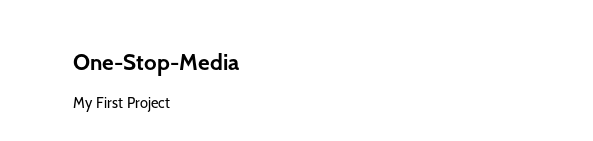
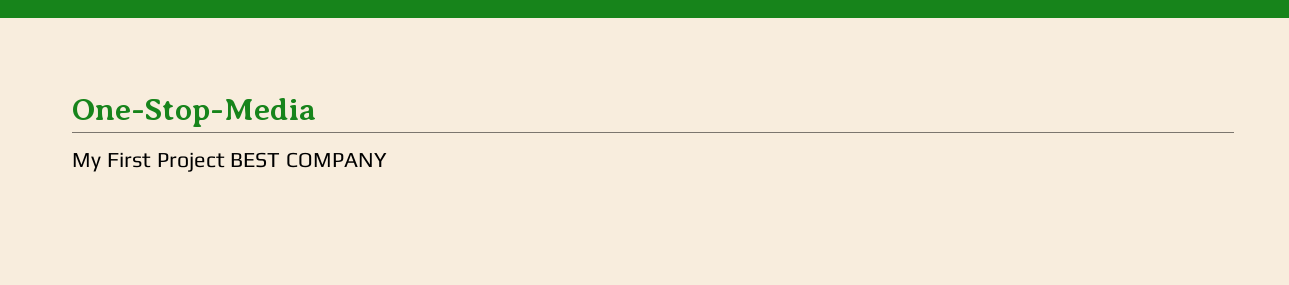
(170, 104) none -> [230,152,388,168] BEST COMPANY

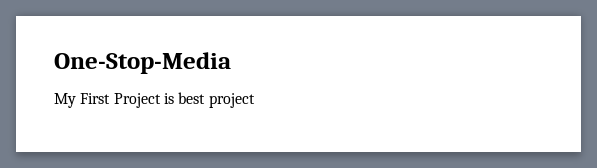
[230,152,388,168] BEST COMPANY -> [163,92,255,108] is best project

